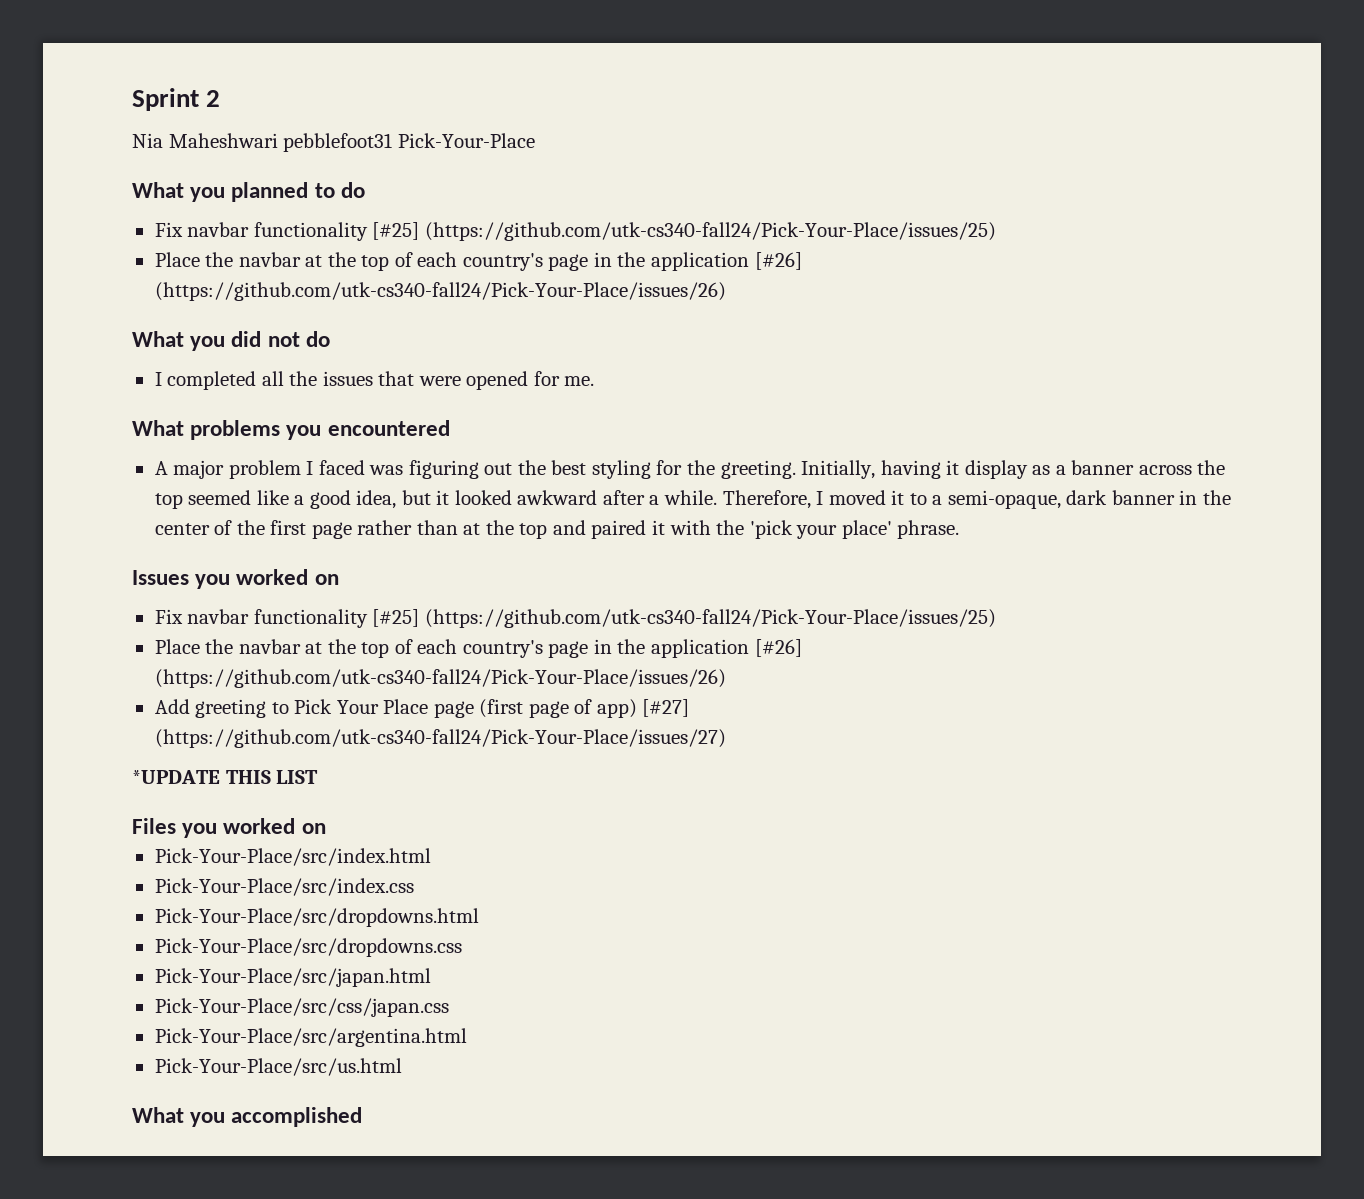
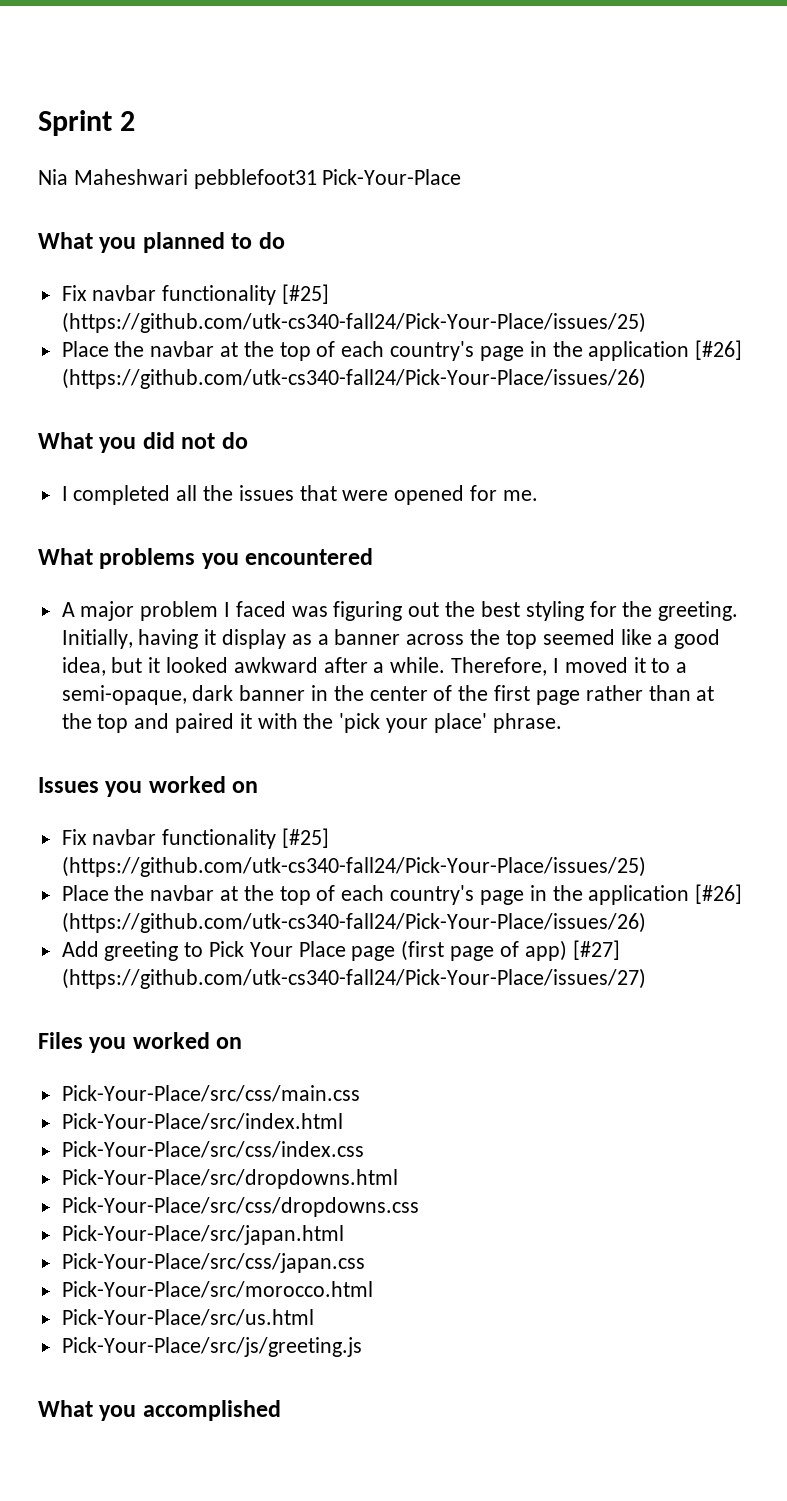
[132,770,319,784] // *UPDATE THIS LIST -> (646, 978) none
(326, 828) none -> [61,1085,360,1102] // Pick-Your-Place/src/css/main.css
[154,878,414,896] Pick-Your-Place/src/index.css -> [61,1141,364,1158] Pick-Your-Place/src/css/index.css
[154,938,462,957] Pick-Your-Place/src/dropdowns.css -> [61,1197,419,1217] Pick-Your-Place/src/css/dropdowns.css
[154,1028,467,1047] Pick-Your-Place/src/argentina.html -> [61,1281,373,1298] Pick-Your-Place/src/morocco.html
(402, 1067) none -> [61,1337,362,1357] // Pick-Your-Place/src/js/greeting.js

